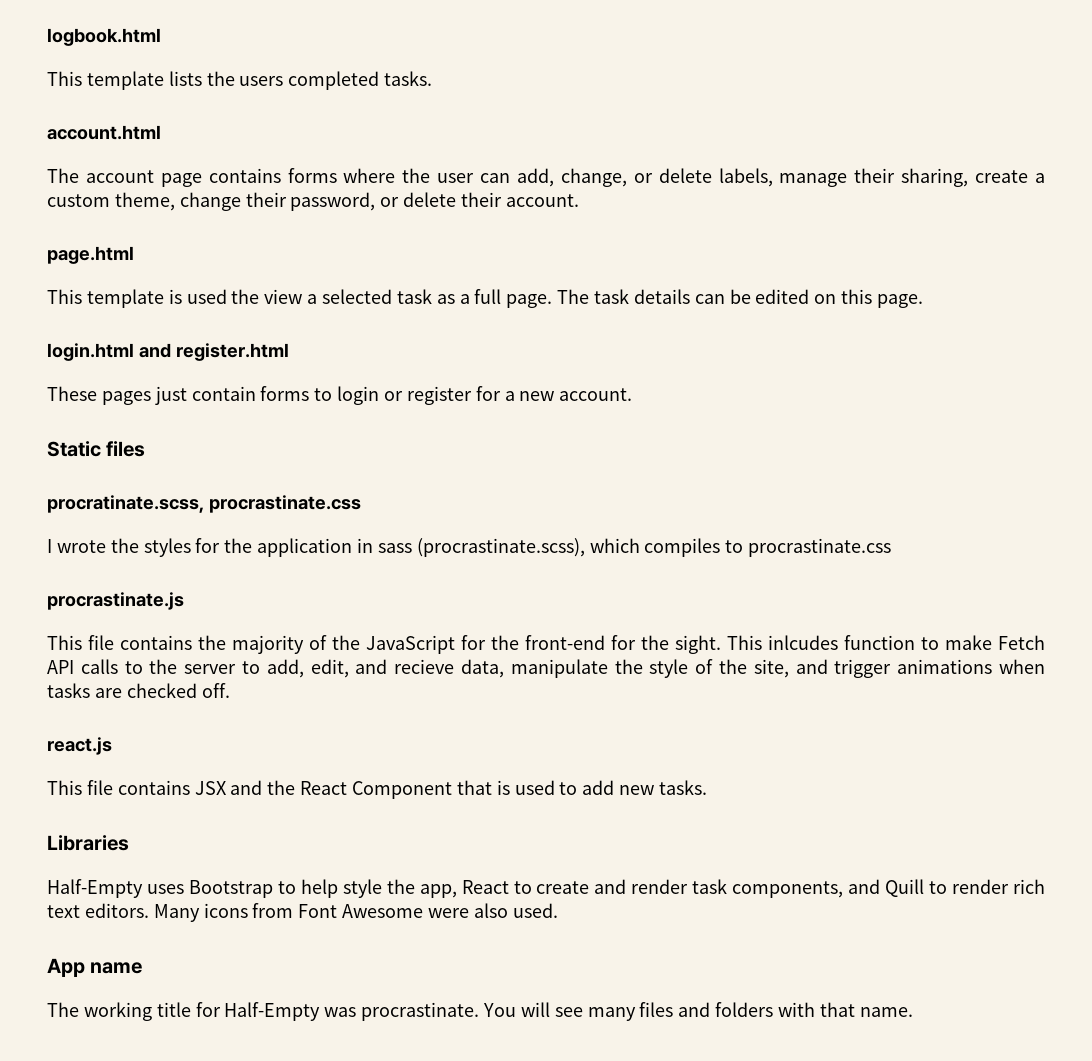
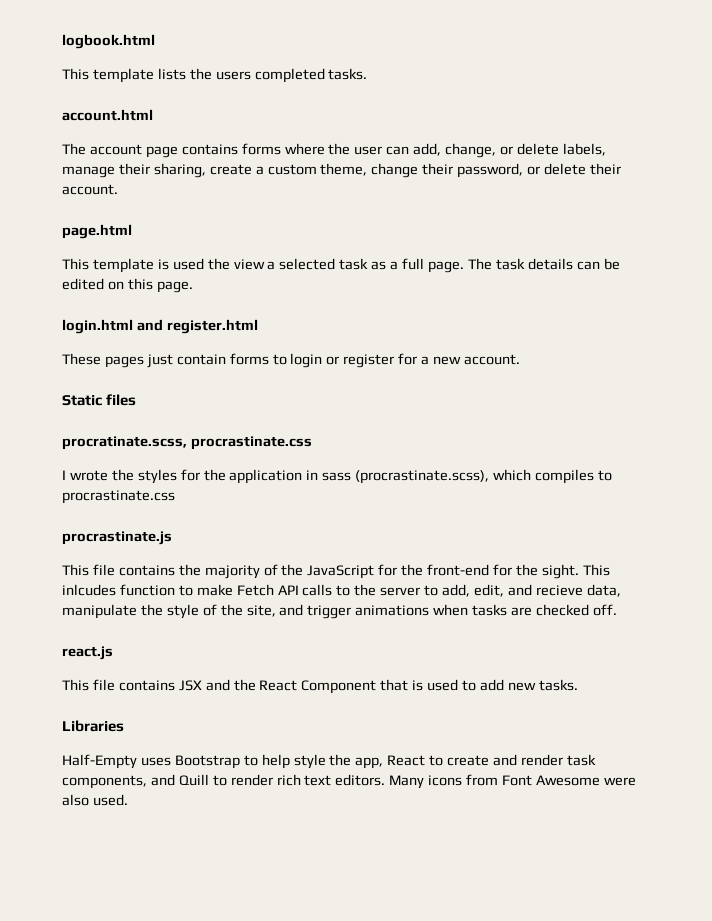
[47,958,143,977] [47,1002,913,1021] // App name // The working title for Half-Empty was procrastinate. You will see many files and folders with that name. -> (128, 800) none

